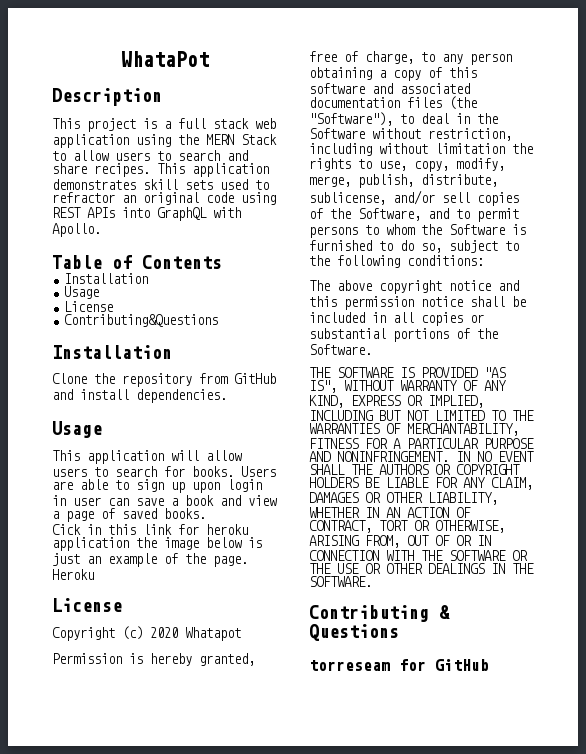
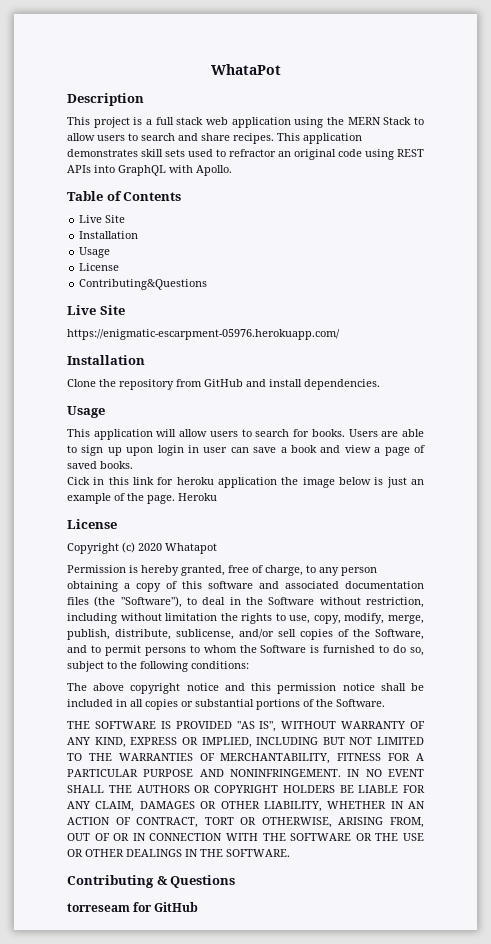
(222, 262) none -> [79,215,126,223] // Live Site
(219, 320) none -> [67,305,125,315] [67,329,340,340] // Live Site // https://enigmatic-escarpment-05976.herokuapp.com/

